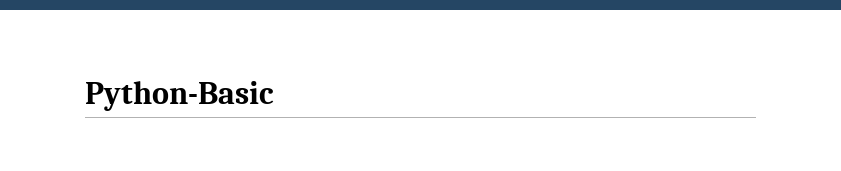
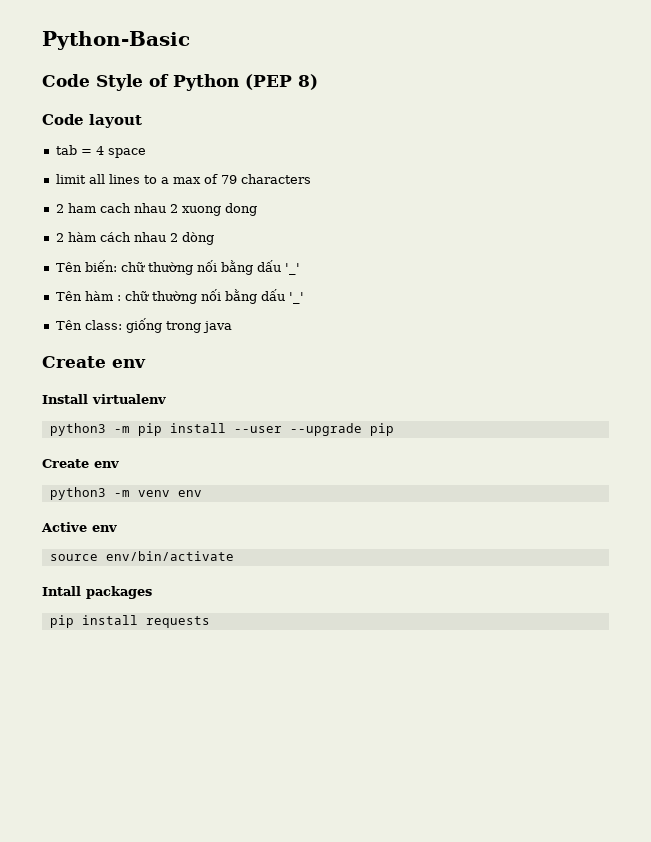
(274, 96) none -> [42,74,318,91] [42,114,142,128] [55,145,146,158] [55,174,311,184] [55,203,257,216] [55,232,214,245] [55,260,300,275] [55,289,304,304] [55,318,232,333] [42,356,146,368] [42,394,166,404] [49,423,394,436] [42,459,119,468] [49,487,202,500] [41,522,117,532] [49,551,234,561] [42,586,152,599] [49,615,210,628] // Code Style of Python (PEP 8) // Code layout // tab = 4 space // limit all lines to a max of 79 characters // 2 ham cach nhau 2 xuong dong // 2 hàm cách nhau 2 dòng // Tên biến: chữ thường nối bằng dấu '_' // Tên hàm : chữ thường nối bằng dấu '_' // Tên class: giống trong java // Create env // Install virtualenv // python3 -m pip install --user --upgrade pip // Create env // python3 -m venv env // Active env // source env/bin/activate // Intall packages // pip install requests

